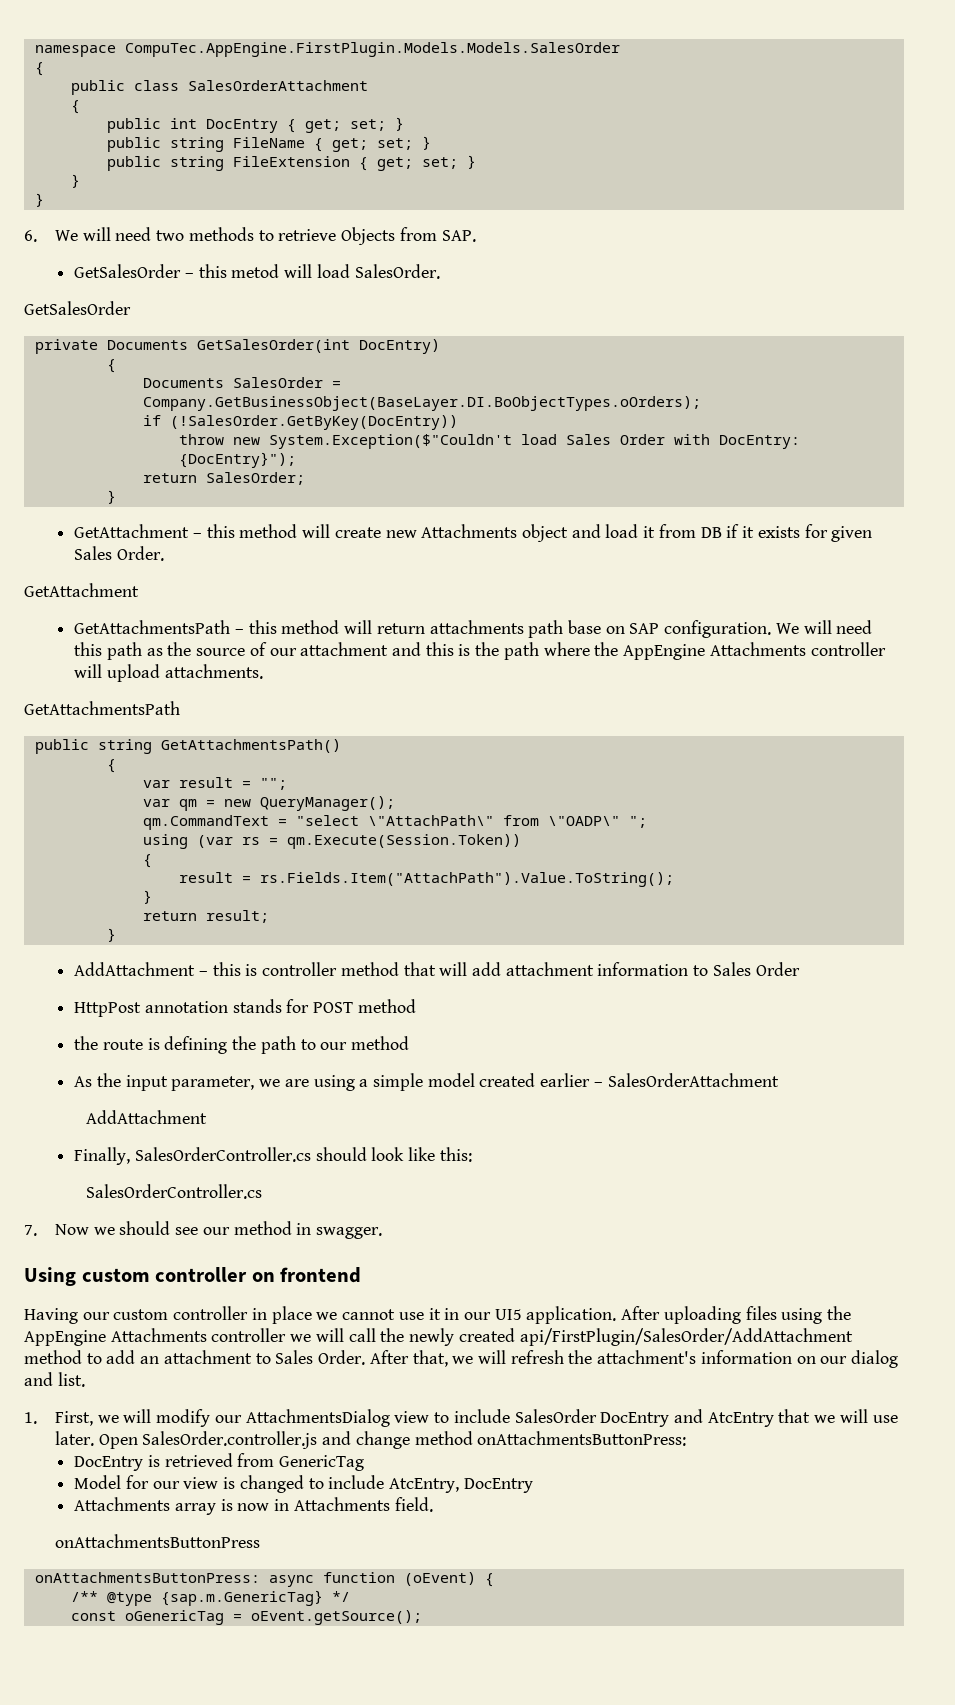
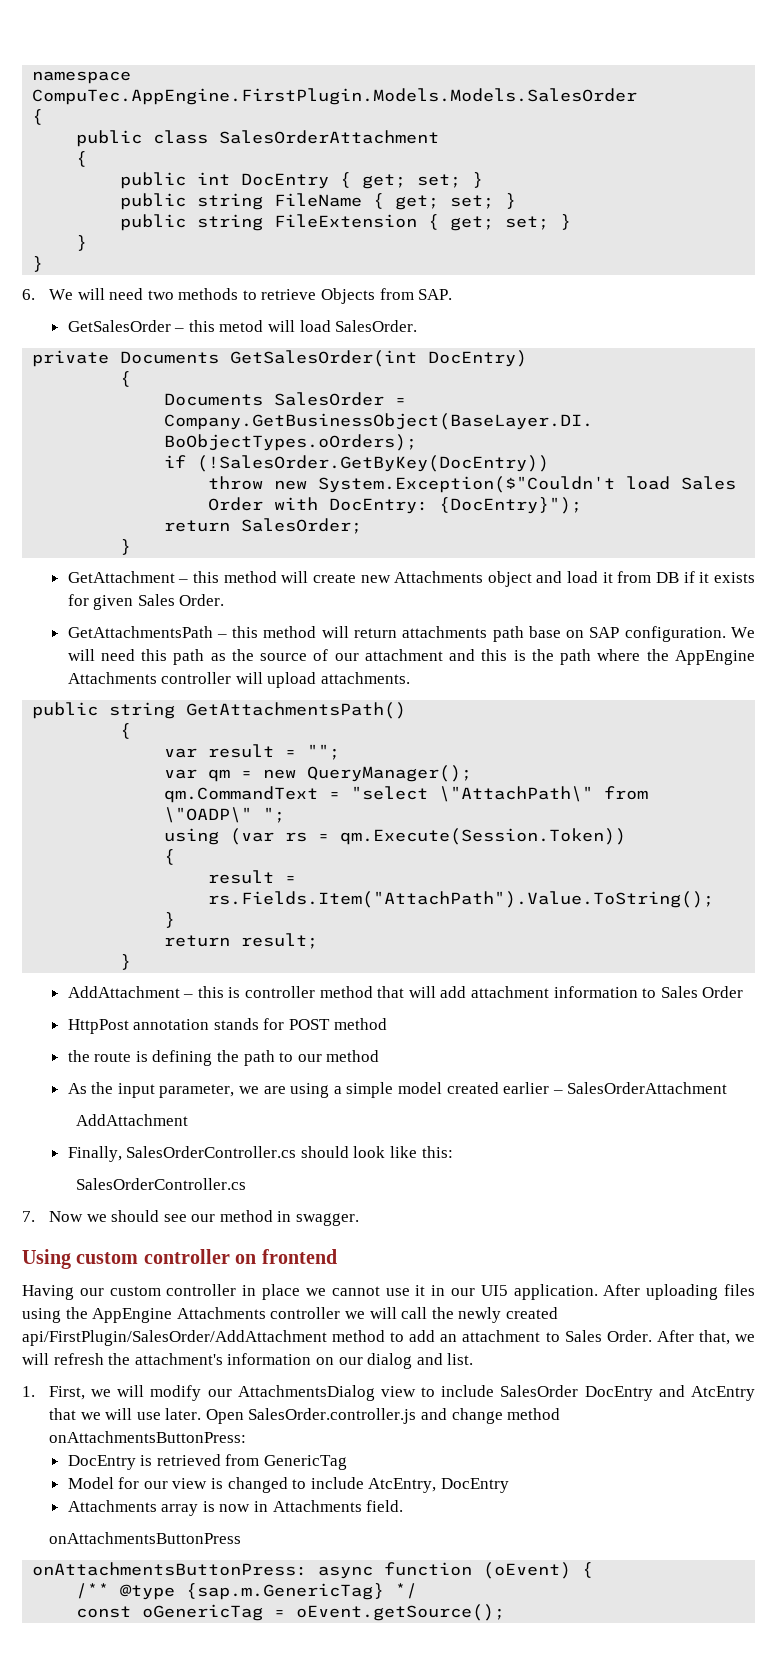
[24,301,131,315] // GetSalesOrder -> (418, 326) none
[24,583,139,597] // GetAttachment -> (225, 600) none
[24,701,180,715] // GetAttachmentsPath -> (411, 678) none

